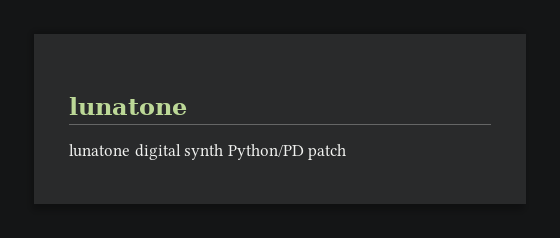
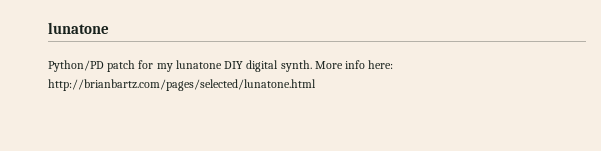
[69,144,347,160] lunatone digital synth Python/PD patch -> [48,60,394,72] [48,79,316,91] Python/PD patch for my lunatone DIY digital synth. More info here: http://brianbartz.com/pages/selected/lunatone.html

